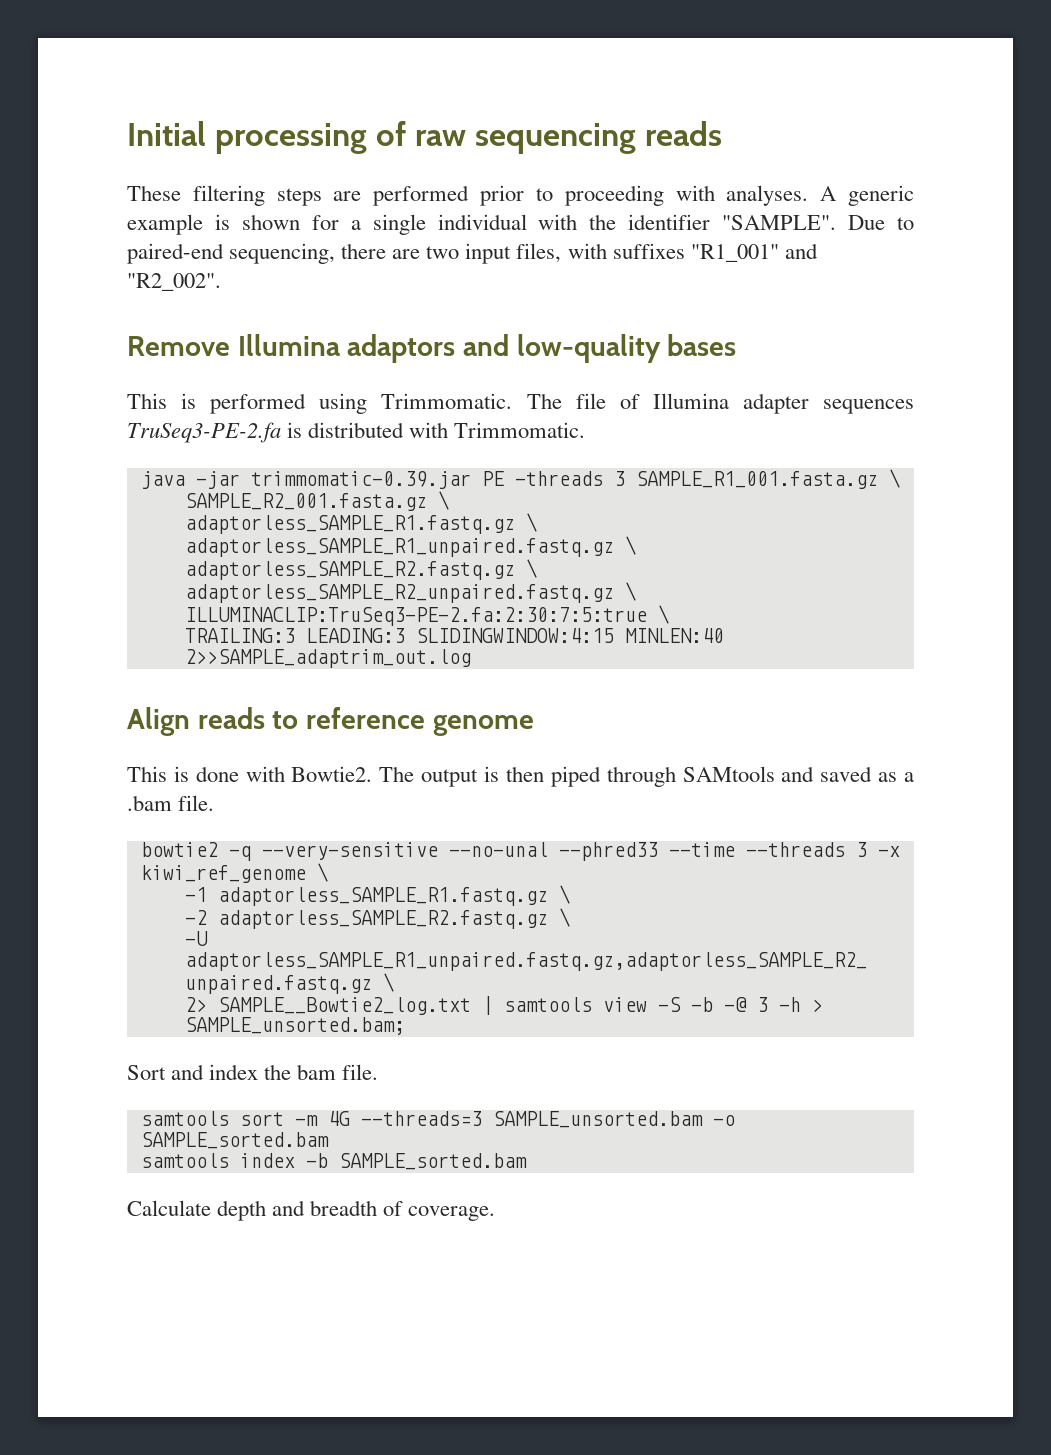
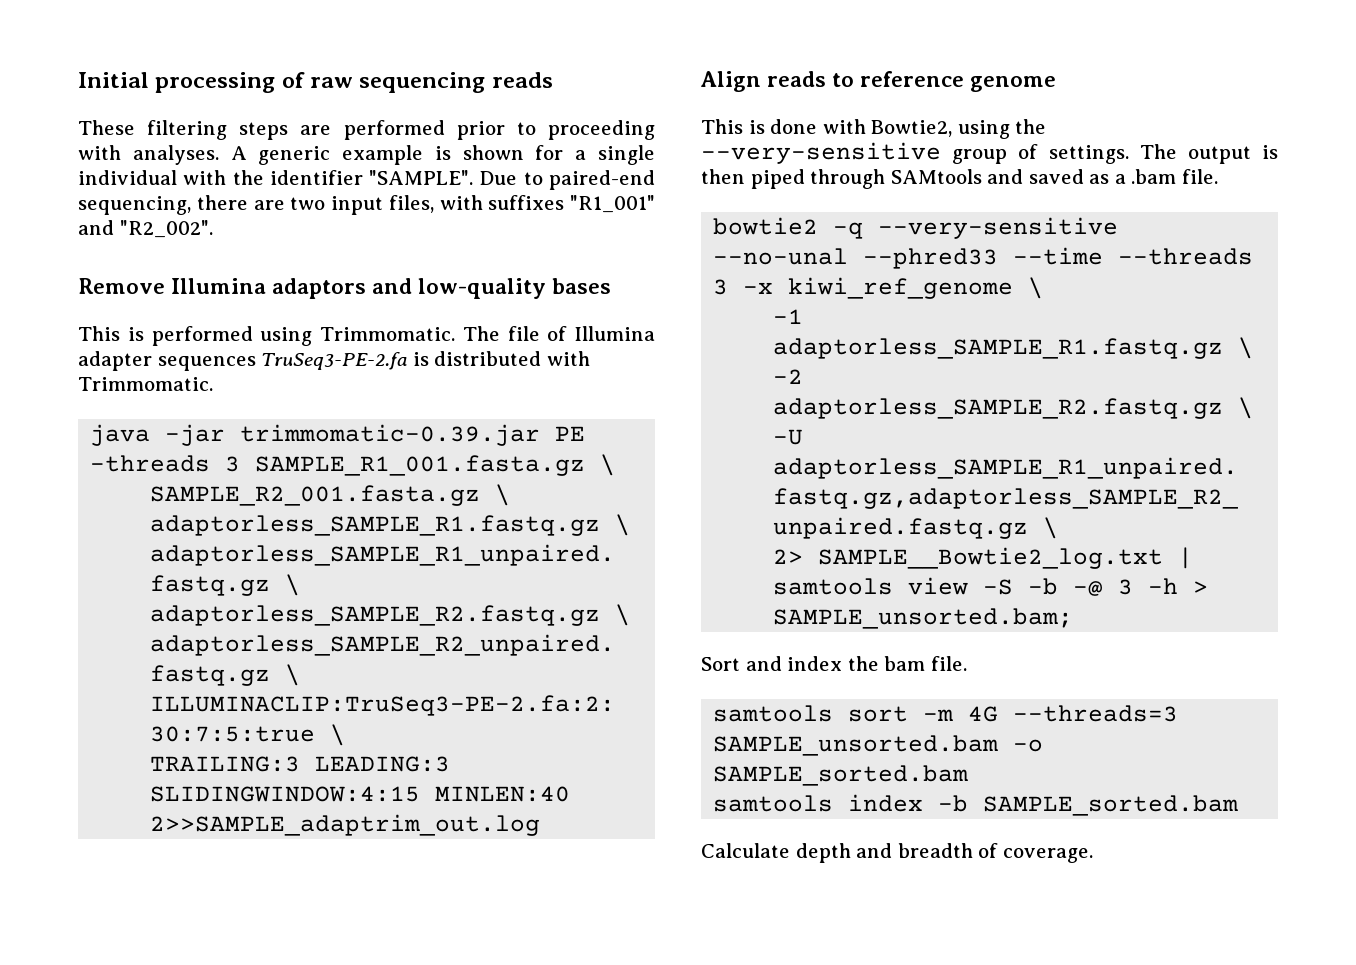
[291,766,373,782] Bowtie2. -> [871,119,1047,139] [701,142,1129,164] Bowtie2, using the --very-sensitive group of settings.

